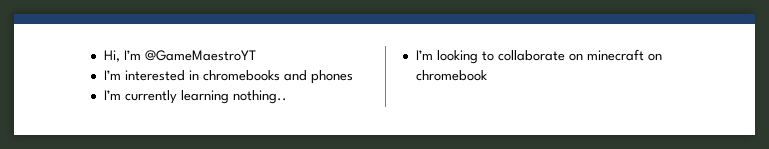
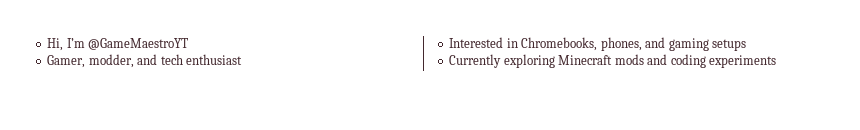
[103,70,353,84] [103,90,287,104] [415,49,662,64] [415,70,487,81] I’m interested in chromebooks and phones // I’m currently learning nothing.. // I’m looking to collaborate on minecraft on chromebook -> [47,54,243,68] [449,37,747,51] [449,54,777,68] Gamer, modder, and tech enthusiast // Interested in Chromebooks, phones, and gaming setups // Currently exploring Minecraft mods and coding experiments

